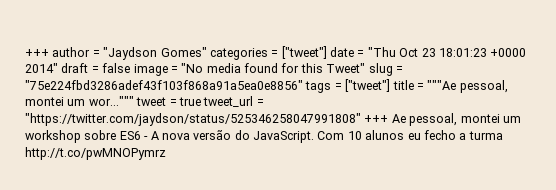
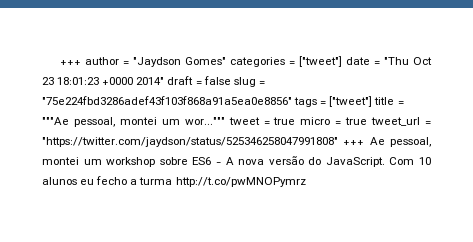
[133,63,366,76] image = "No media found for this Tweet" -> (231, 80) none
(201, 101) none -> [300,117,368,125] micro = true

